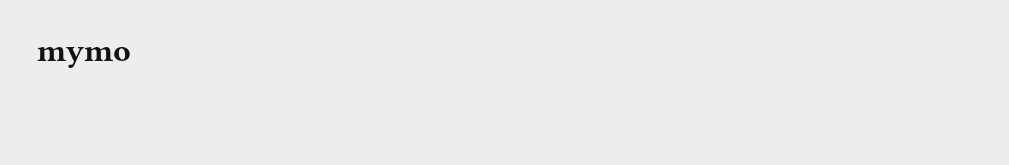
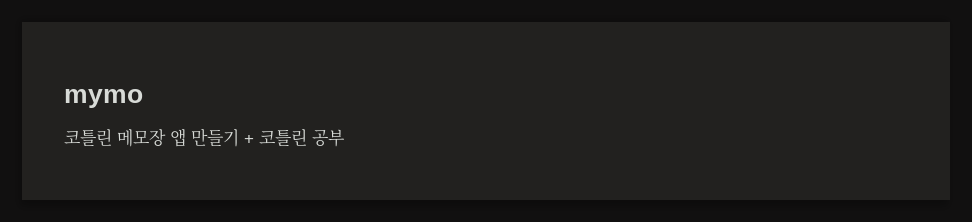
(131, 57) none -> [64,128,345,147] // 코틀린 메모장 앱 만들기 + 코틀린 공부

